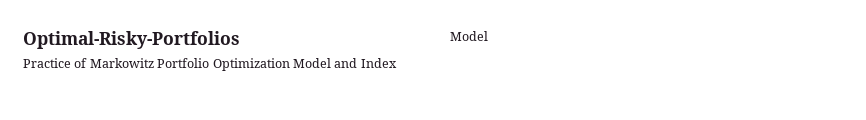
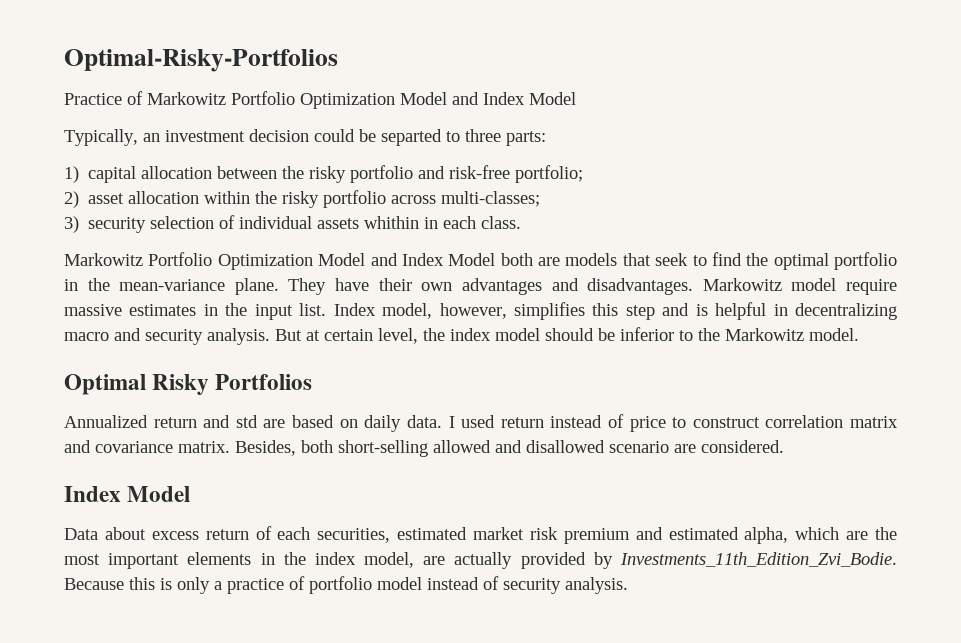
(488, 36) none -> [64,129,546,146] [64,165,584,183] [64,190,541,208] [64,215,522,233] [64,252,897,270] [64,278,898,295] [64,302,897,320] [64,327,859,345] [64,374,313,395] [64,414,898,432] [64,440,784,457] [64,486,191,502] [64,526,897,544] [64,552,897,569] [64,576,628,594] // Typically, an investment decision could be separted to three parts: // 1) capital allocation between the risky portfolio and risk-free portfolio; // 2) asset allocation within the risky portfolio across multi-classes; // 3) security selection of individual assets whithin in each class. // Markowitz Portfolio Optimization Model and Index Model both are models that seek to find the optimal portfolio in the mean-variance plane. They have their own advantages and disadvantages. Markowitz model require massive estimates in the input list. Index model, however, simplifies this step and is helpful in decentralizing macro and security analysis. But at certain level, the index model should be inferior to the Markowitz model. // Optimal Risky Portfolios // Annualized return and std are based on daily data. I used return instead of price to construct correlation matrix and covariance matrix. Besides, both short-selling allowed and disallowed scenario are considered. // Index Model // Data about excess return of each securities, estimated market risk premium and estimated alpha, which are the most important elements in the index model, are actually provided by Investments_11th_Edition_Zvi_Bodie. Because this is only a practice of portfolio model instead of security analysis.

